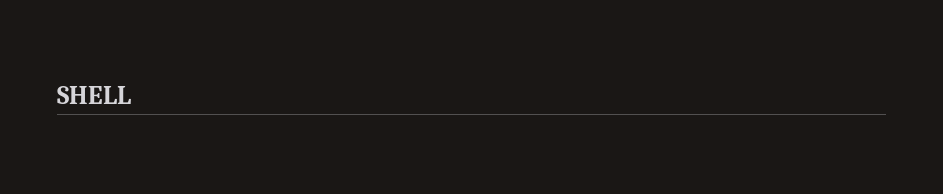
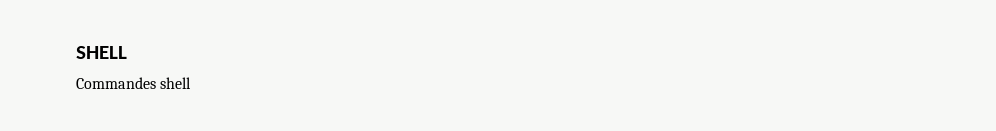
(131, 95) none -> [76,77,192,89] // Commandes shell

